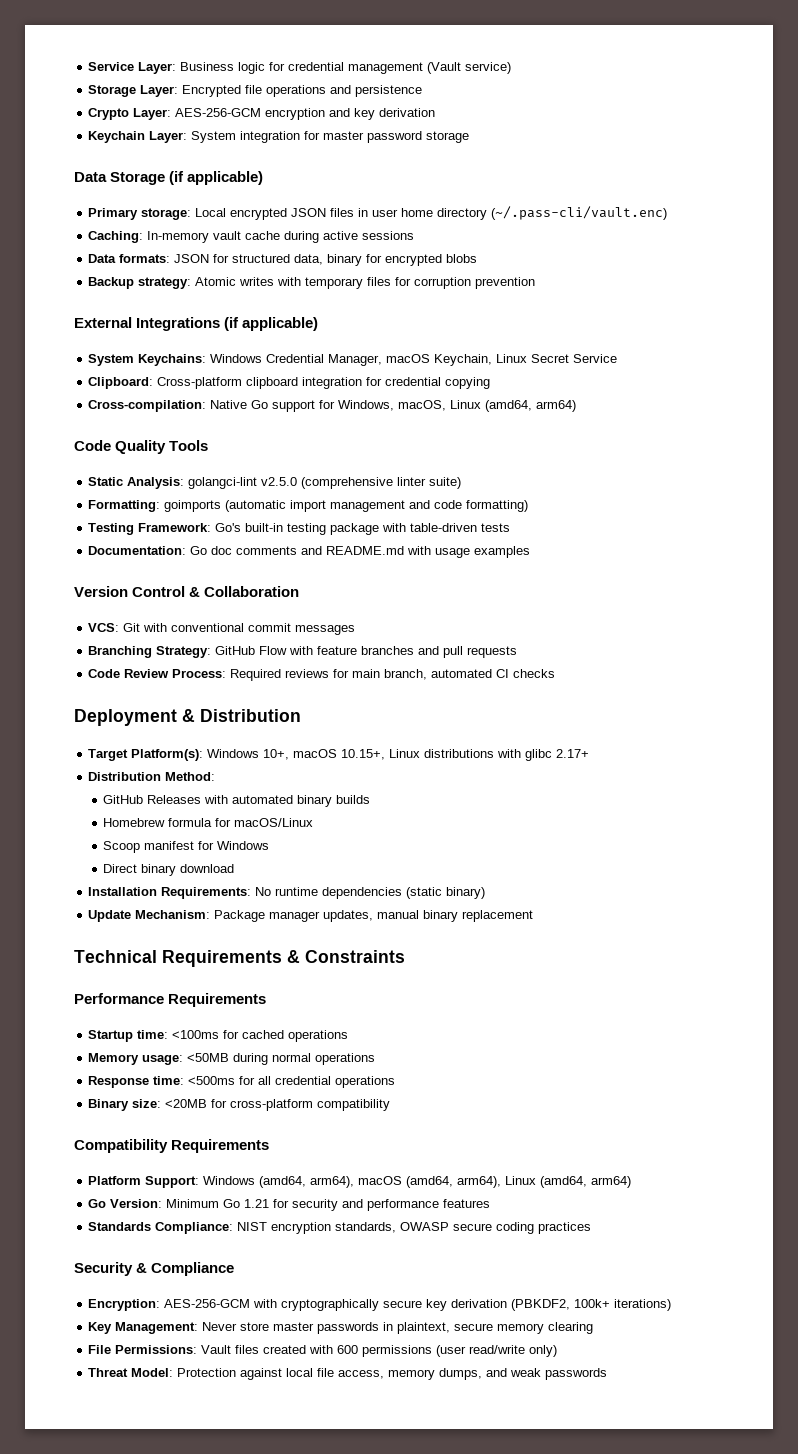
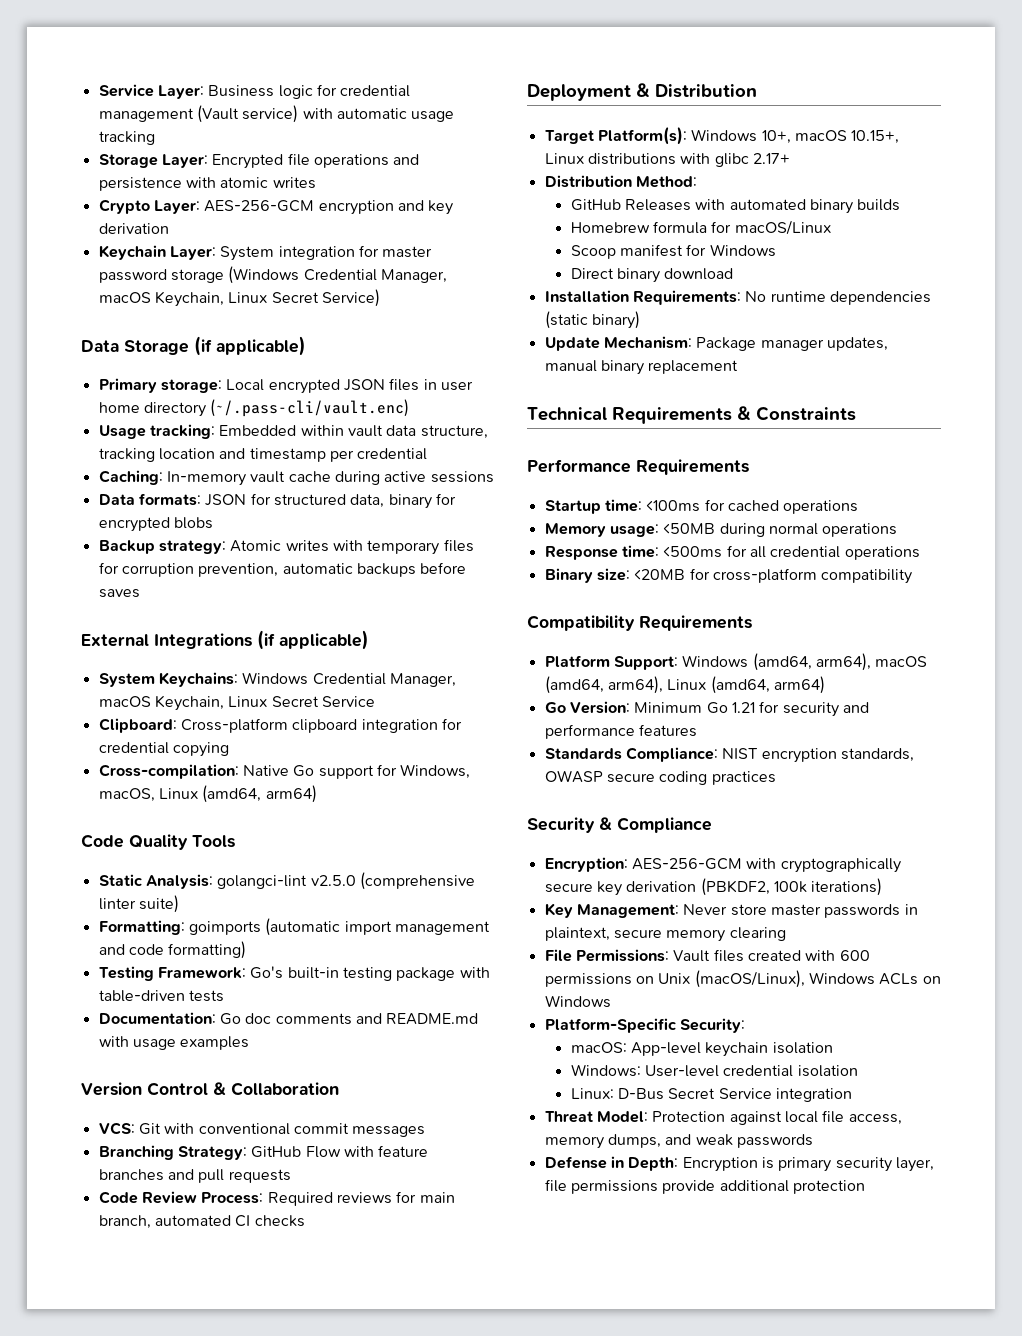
(512, 68) none -> [302,108,455,122] [98,131,155,145] with automatic usage tracking
(423, 91) none -> [185,177,316,189] with atomic writes
(470, 137) none -> [228,266,447,284] [98,289,380,307] (Windows Credential Manager, macOS Keychain, Linux Secret Service)
(668, 213) none -> [98,424,488,439] [98,448,428,462] // Usage tracking: Embedded within vault data structure, tracking location and timestamp per credential
[475,277,536,289] prevention -> [198,562,467,577] [98,589,140,598] prevention, automatic backups before saves
[574,1299,611,1308] 100k+ -> [773,881,807,893] 100k
[436,1345,558,1357] (user read/write only) -> [635,970,941,988] [544,995,611,1008] [544,1018,745,1033] [570,1042,833,1057] [570,1064,858,1077] [570,1088,853,1102] on Unix (macOS/Linux), Windows ACLs on Windows // Platform-Specific Security: // macOS: App-level keychain isolation // Windows: User-level credential isolation // Linux: D-Bus Secret Service integration
(608, 1374) none -> [544,1156,934,1172] [544,1179,865,1194] // Defense in Depth: Encryption is primary security layer, file permissions provide additional protection

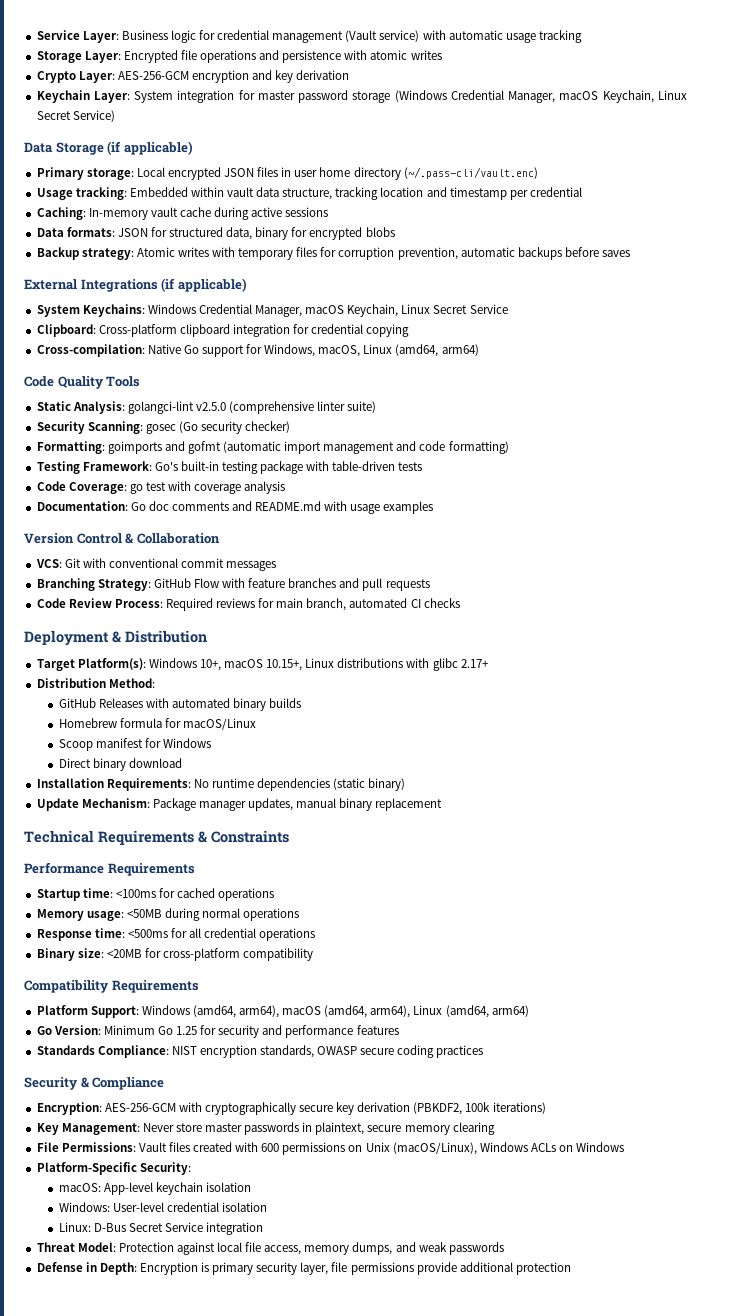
(179, 904) none -> [36,421,291,434] // Security Scanning: gosec (Go security checker)
(261, 928) none -> [164,441,221,454] and gofmt
(224, 996) none -> [36,481,286,494] // Code Coverage: go test with coverage analysis
[731,702,755,713] 1.21 -> [176,1026,198,1035] 1.25

